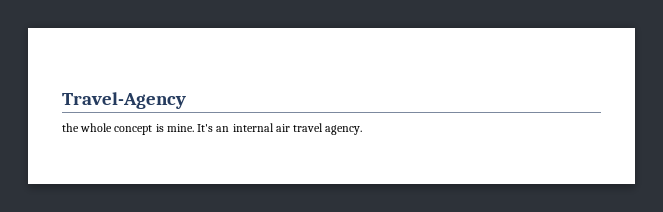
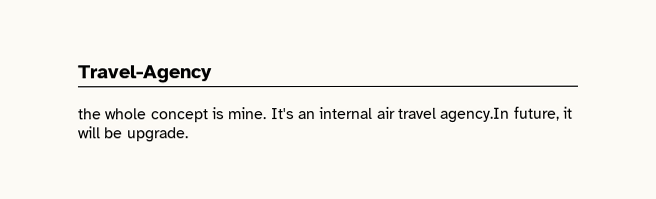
[325,125,363,135] agency. -> [440,106,573,123] [78,126,189,143] agency.In future, it will be upgrade.

